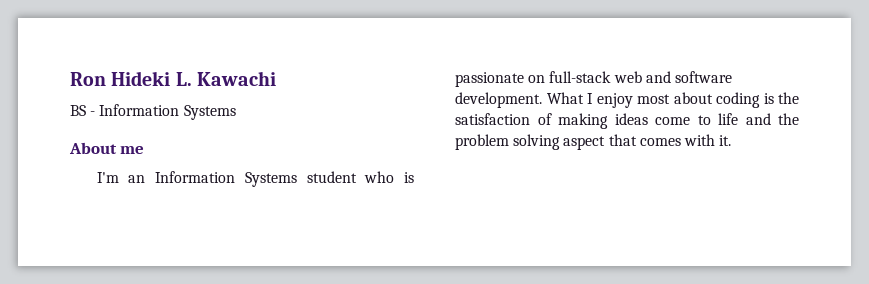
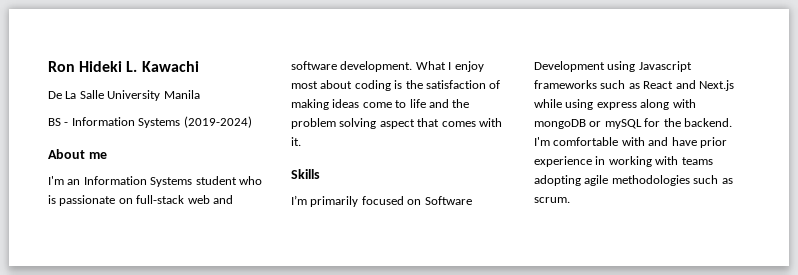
(276, 78) none -> [48,90,200,101] // De La Salle University Manila
(236, 112) none -> [183,116,252,128] (2019-2024)
(732, 140) none -> [291,169,320,179] [291,195,472,207] [534,61,692,72] [534,80,734,91] [534,99,696,110] [534,118,732,129] [534,137,727,148] [534,156,713,167] [534,175,733,186] [534,197,570,203] // Skills // I’m primarily focused on Software Development using Javascript frameworks such as React and Next.js while using express along with mongoDB or mySQL for the backend. I'm comfortable with and have prior experience in working with teams adopting agile methodologies such as scrum.

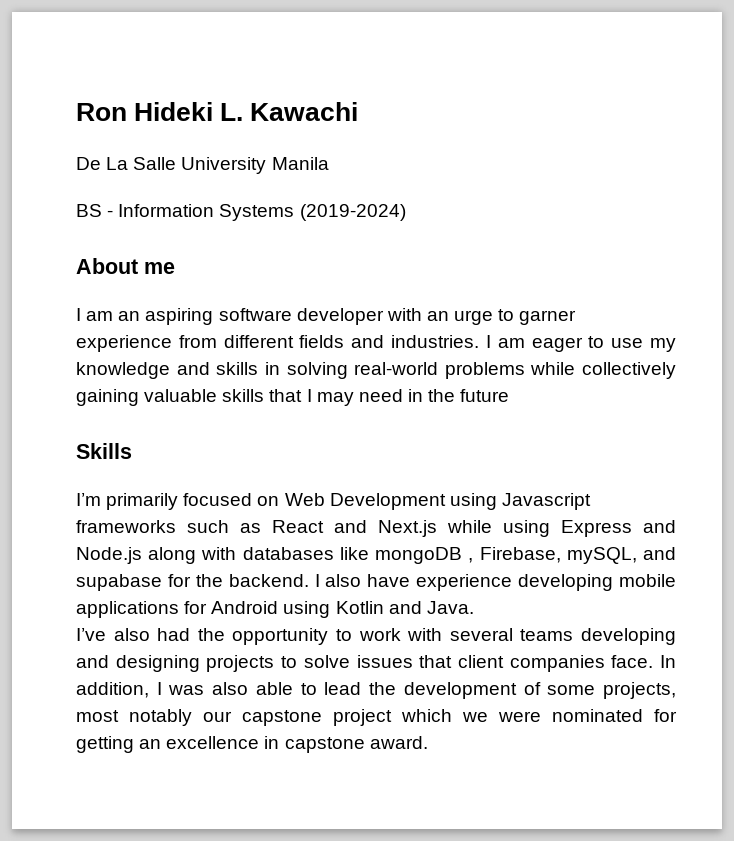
[48,176,262,187] [48,195,233,206] [291,61,484,72] [291,80,501,91] [291,99,470,110] [291,118,502,129] [291,137,301,146] I'm an Information Systems student who is passionate on full-stack web and software development. What I enjoy most about coding is the satisfaction of making ideas come to life and the problem solving aspect that comes with it. -> [76,308,577,325] [76,335,676,352] [76,362,676,379] [76,389,510,406] I am an aspiring software developer with an urge to garner experience from different fields and industries. I am eager to use my knowledge and skills in solving real-world problems while collectively gaining valuable skills that I may need in the future
[424,196,472,205] Software -> [284,493,325,506] Web
[596,99,696,110] [534,118,732,129] [534,137,727,148] [534,156,713,167] [534,175,733,186] [534,197,570,203] express along with mongoDB or mySQL for the backend. I'm comfortable with and have prior experience in working with teams adopting agile methodologies such as scrum. -> [561,520,676,537] [76,547,676,564] [76,574,677,591] [76,601,474,618] [76,628,677,645] [76,655,677,672] [76,682,676,699] [76,709,677,726] [76,736,428,753] Express and Node.js along with databases like mongoDB , Firebase, mySQL, and supabase for the backend. I also have experience developing mobile applications for Android using Kotlin and Java. // I’ve also had the opportunity to work with several teams developing and designing projects to solve issues that client companies face. In addition, I was also able to lead the development of some projects, most notably our capstone project which we were nominated for getting an excellence in capstone award.

